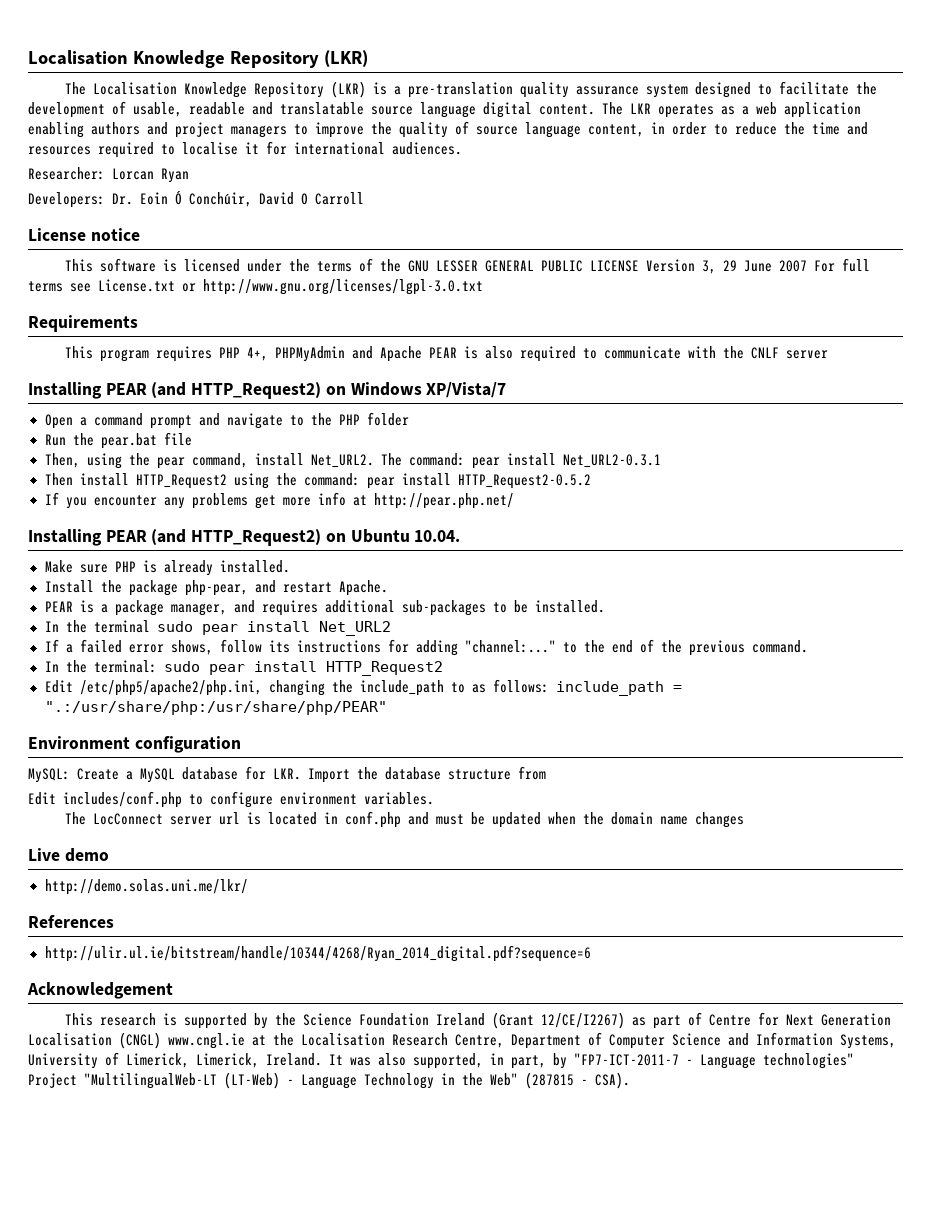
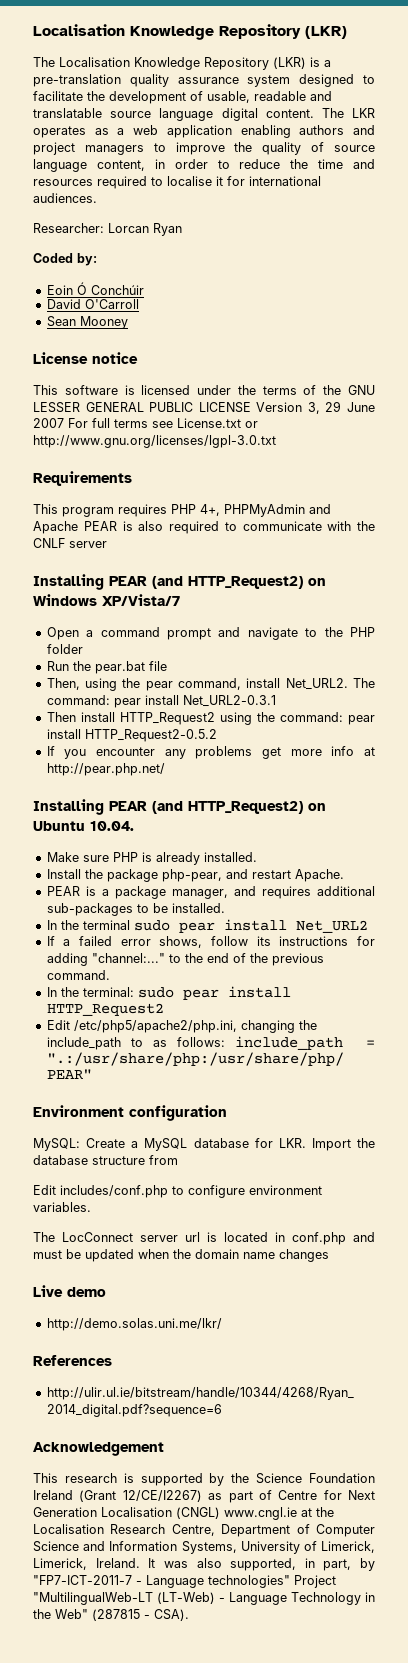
[28,191,364,208] Developers: Dr. Eoin Ó Conchúir, David O Carroll -> [33,253,97,266] [46,282,144,295] [46,299,139,309] [46,316,128,329] Coded by: // Eoin Ó Conchúir // David O'Carroll // Sean Mooney

